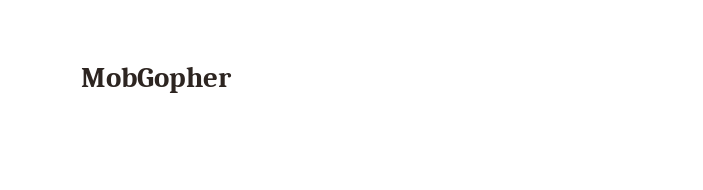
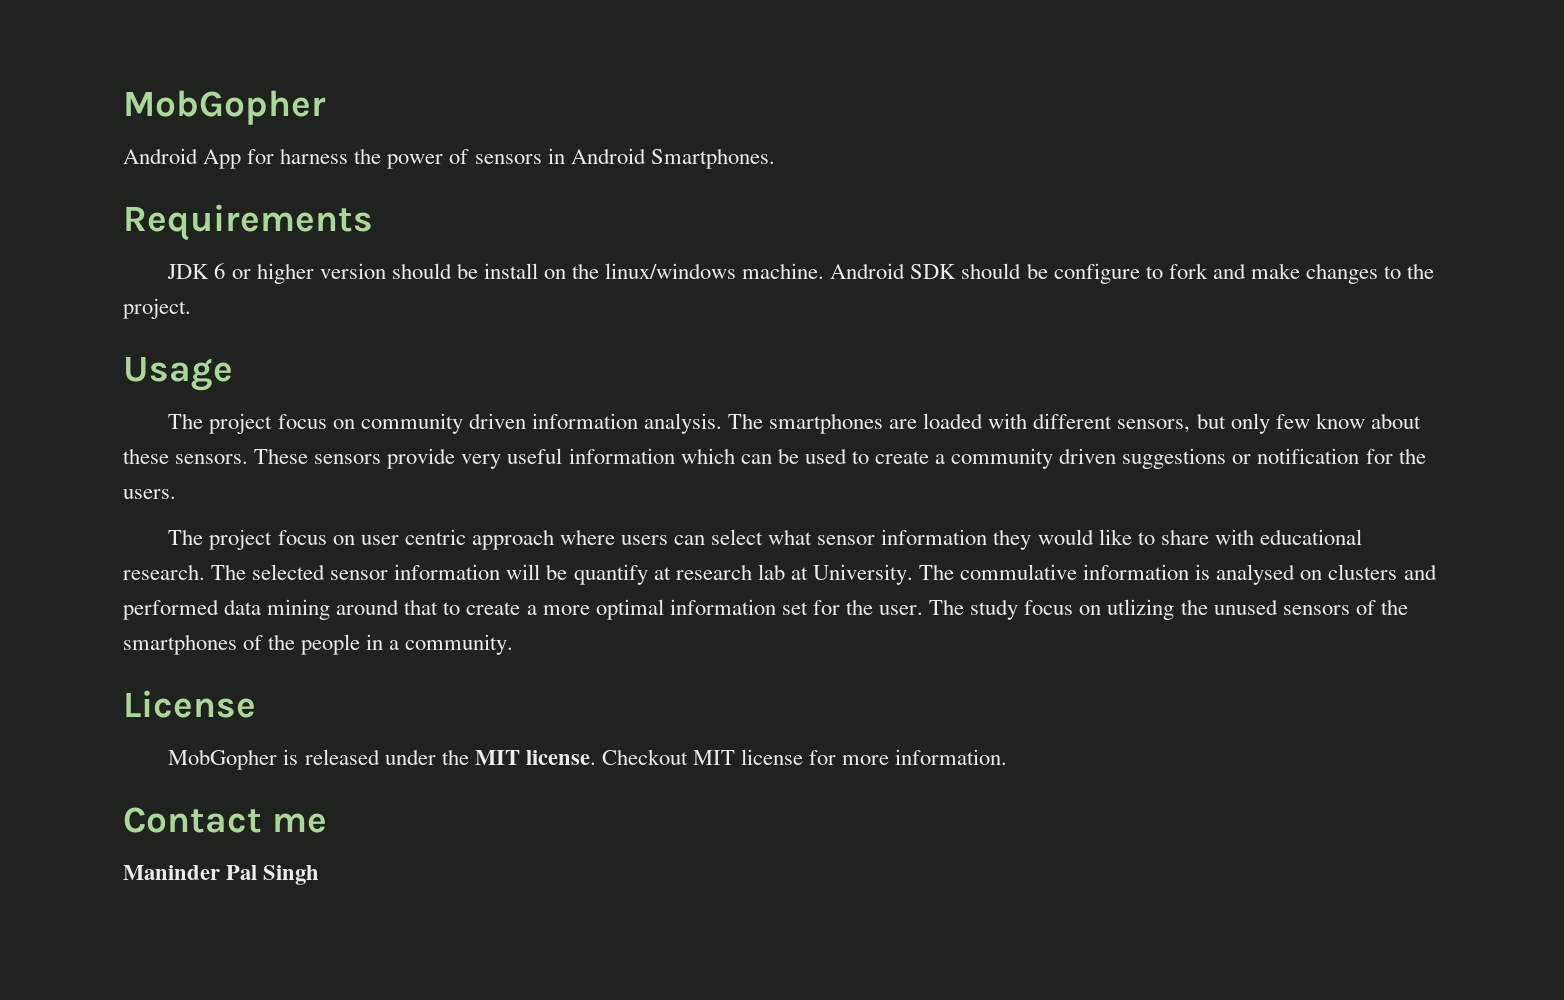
[81,66,232,93] MobGopher -> [123,90,326,125] [123,148,775,169] [123,204,373,241] [167,263,1435,284] [123,298,191,319] [123,357,233,391] [168,413,1421,434] [123,448,1426,469] [123,489,176,499] [168,529,1362,550] [123,564,1437,585] [123,599,1408,620] [123,634,514,655] [123,690,256,718] [168,749,1008,770] [123,807,327,833] [123,865,320,885] MobGopher // Android App for harness the power of sensors in Android Smartphones. // Requirements // JDK 6 or higher version should be install on the linux/windows machine. Android SDK should be configure to fork and make changes to the project. // Usage // The project focus on community driven information analysis. The smartphones are loaded with different sensors, but only few know about these sensors. These sensors provide very useful information which can be used to create a community driven suggestions or notification for the users. // The project focus on user centric approach where users can select what sensor information they would like to share with educational research. The selected sensor information will be quantify at research lab at University. The commulative information is analysed on clusters and performed data mining around that to create a more optimal information set for the user. The study focus on utlizing the unused sensors of the smartphones of the people in a community. // License // MobGopher is released under the MIT license. Checkout MIT license for more information. // Contact me // Maninder Pal Singh

